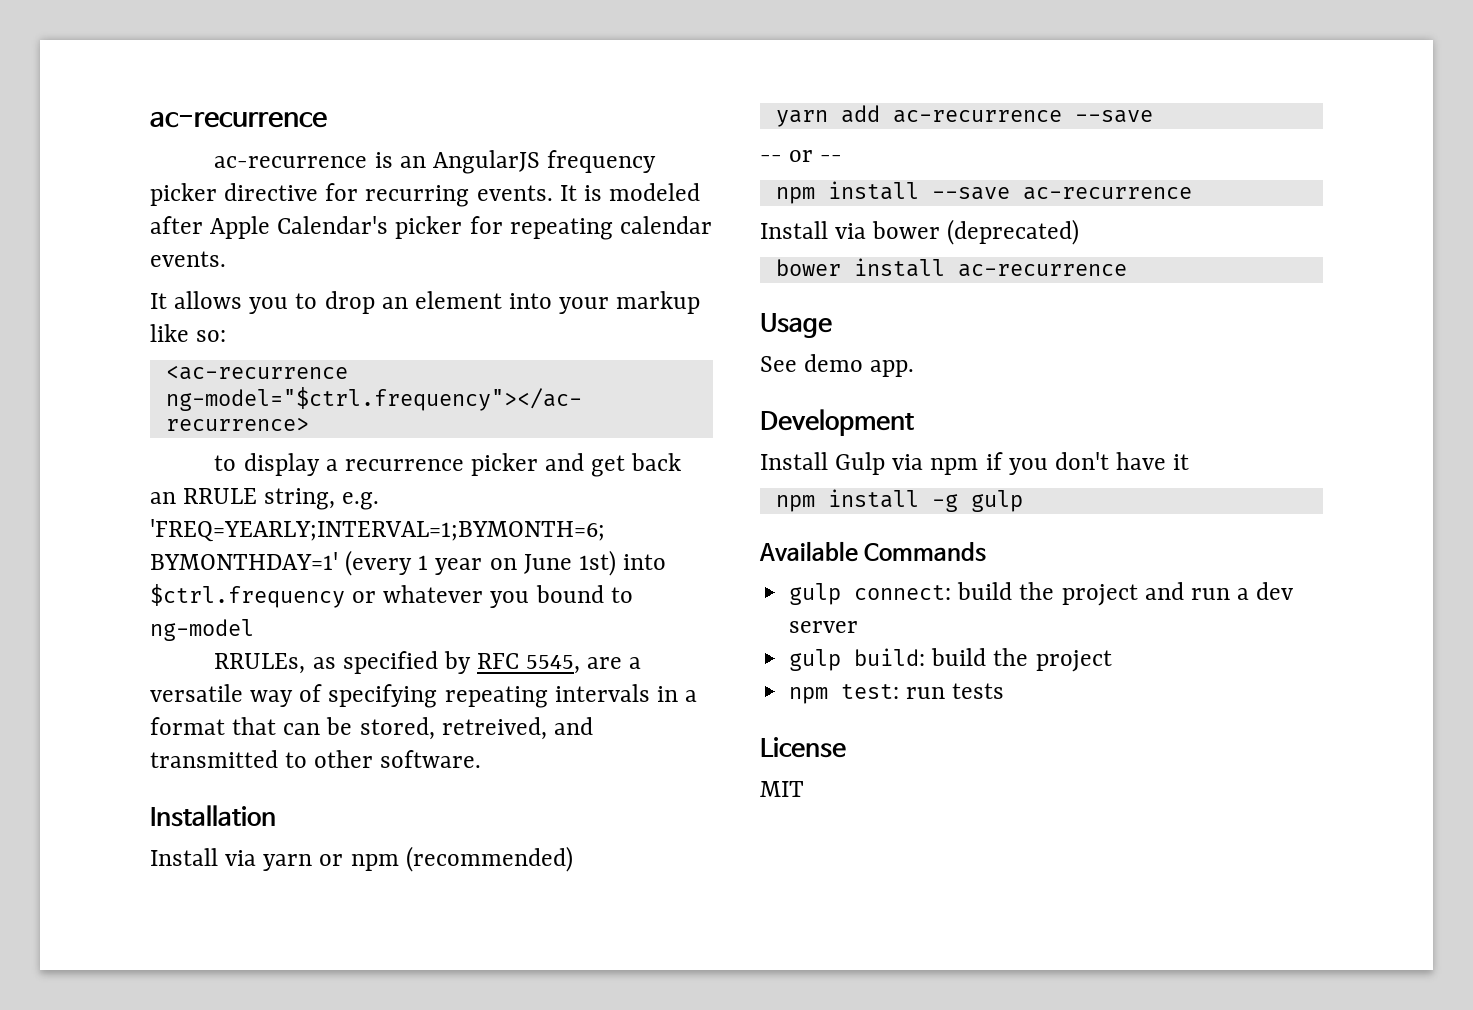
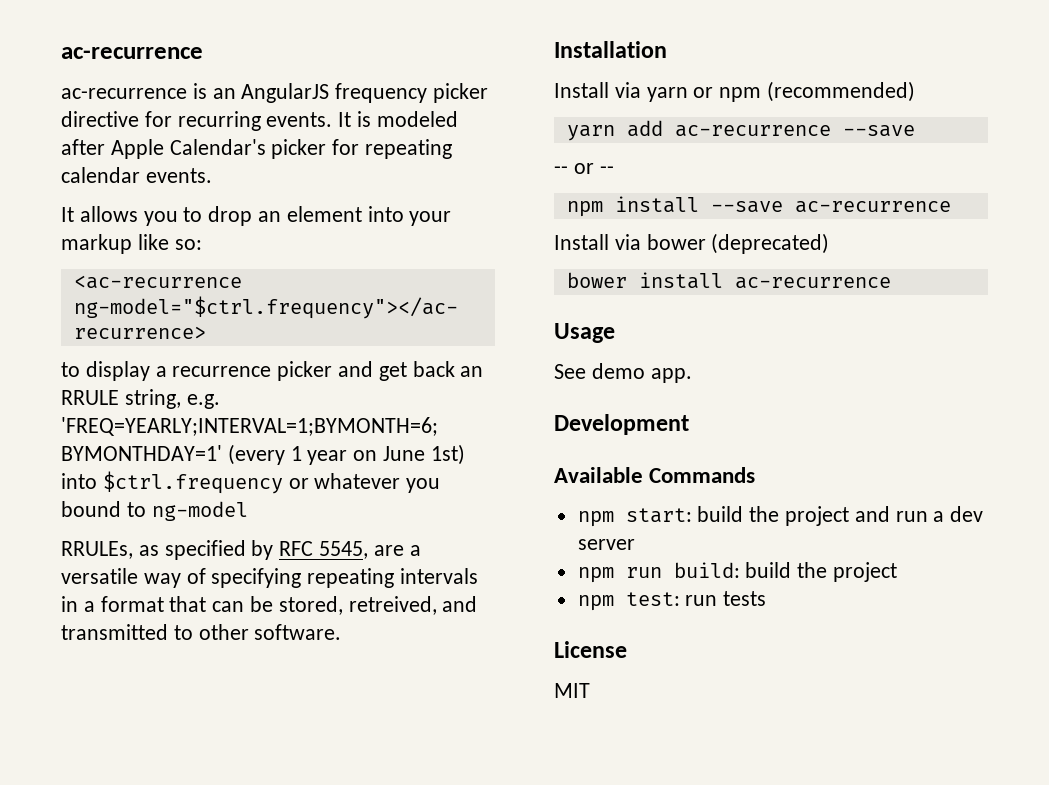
[760,452,1190,475] [775,489,1023,512] // Install Gulp via npm if you don't have it // npm install -g gulp -> (689, 424) none
[789,583,952,605] gulp connect: -> [577,508,692,527] npm start:
[789,649,842,671] gulp -> [577,567,662,583] npm run

